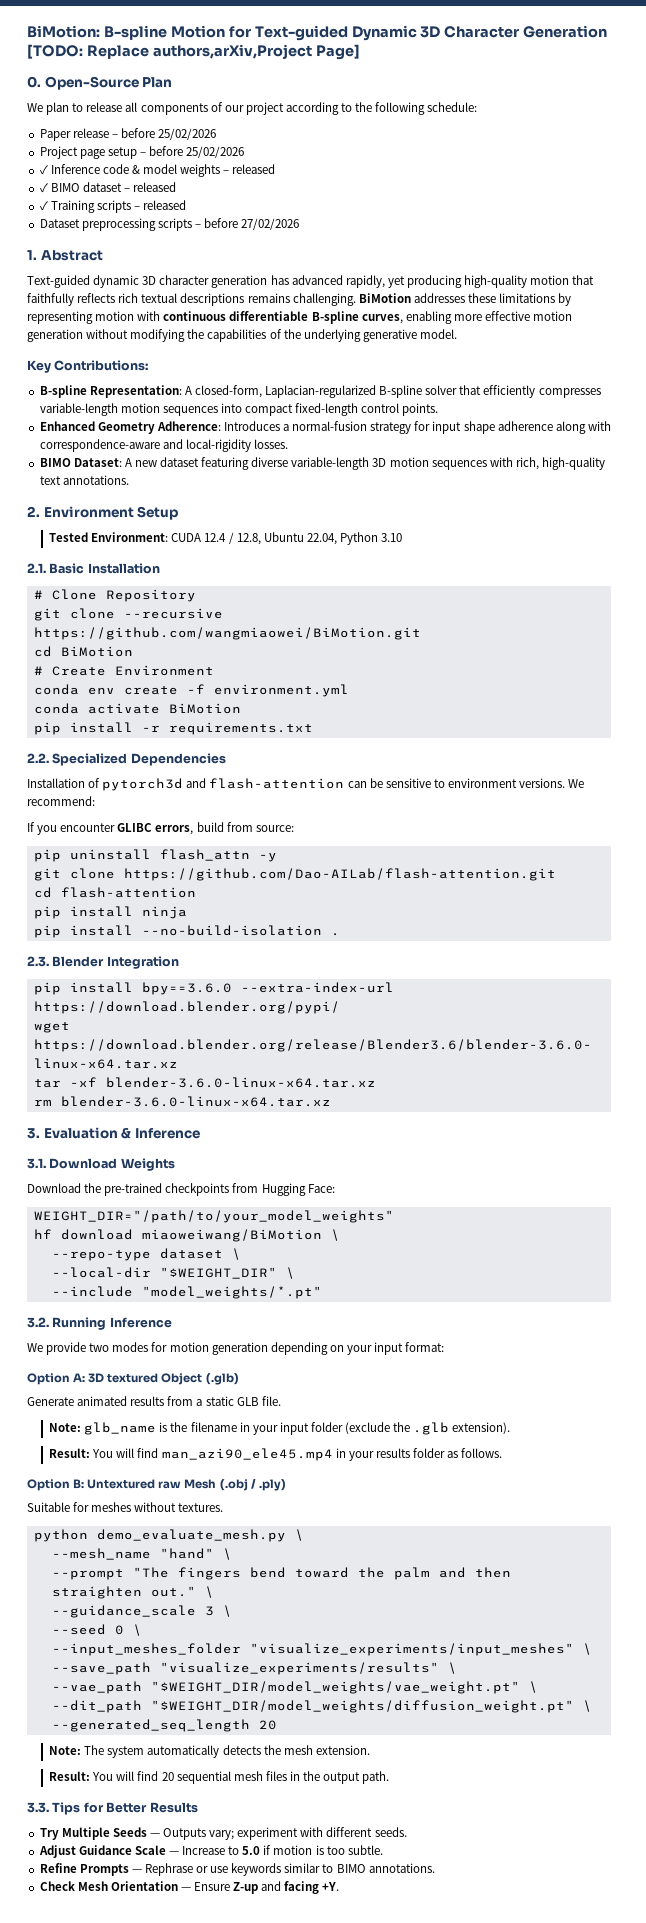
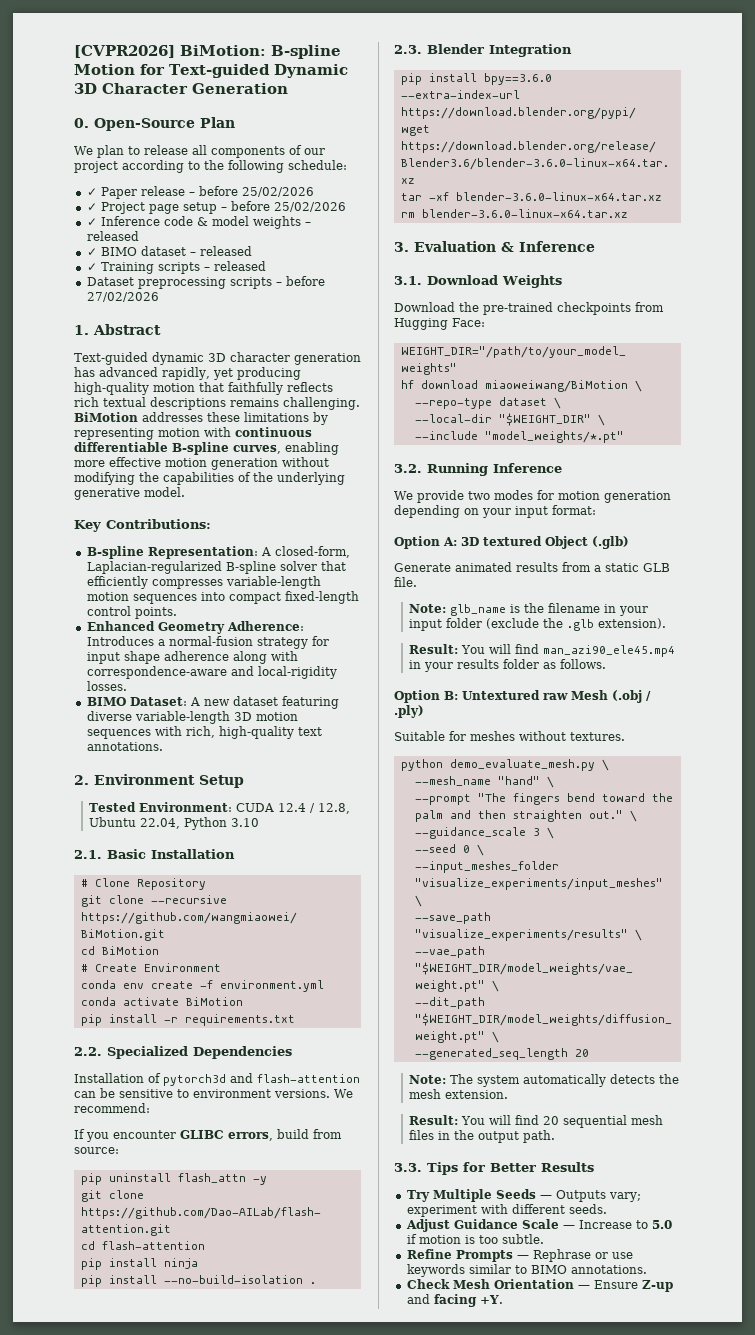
(27, 31) none -> [74,45,175,58] [CVPR2026]
[27,44,360,60] [TODO: Replace authors,arXiv,Project Page] -> (288, 88) none
(478, 107) none -> [86,188,97,196] ✓
(217, 134) none -> [86,203,97,211] ✓

